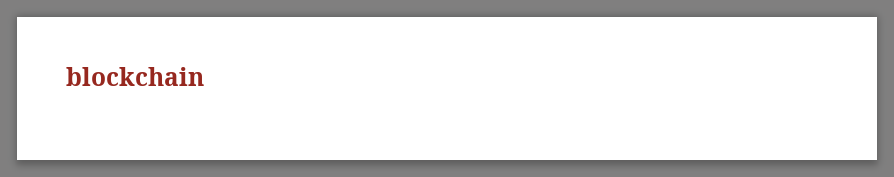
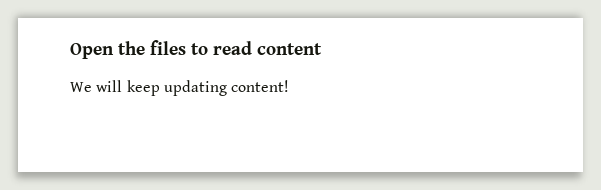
[66,67,204,86] blockchain -> [70,40,322,59] [70,80,290,96] Open the files to read content // We will keep updating content!

